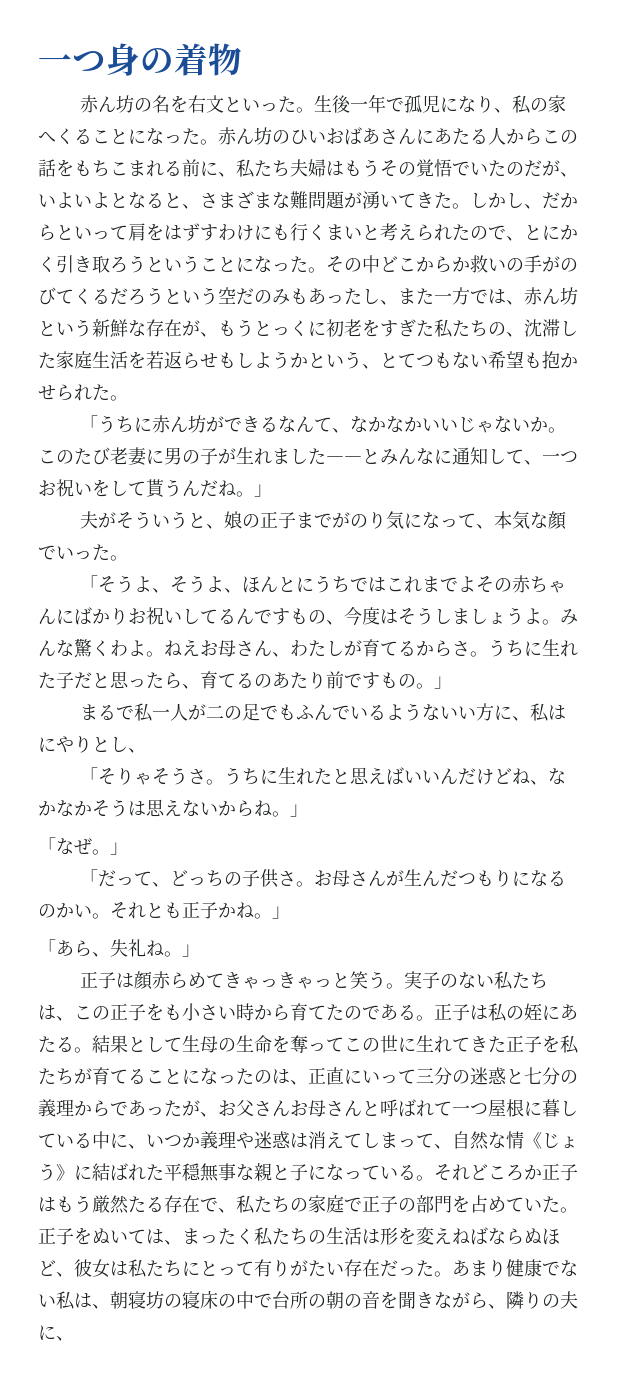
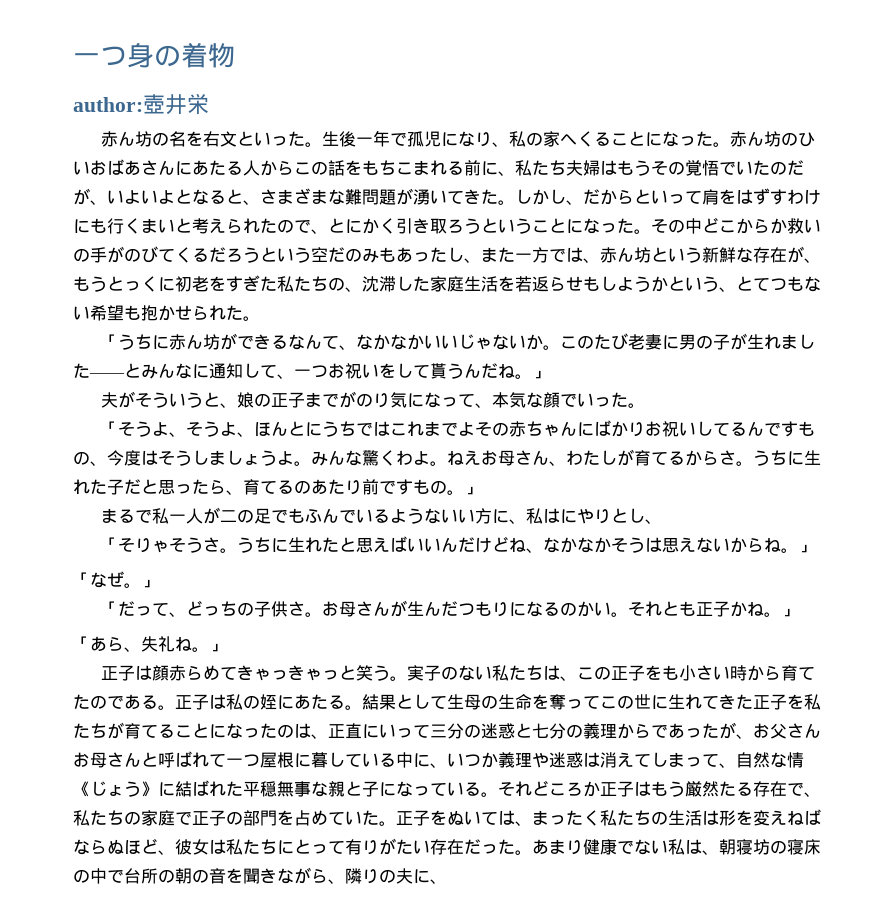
(242, 59) none -> [73,94,209,115] // author:壺井栄

